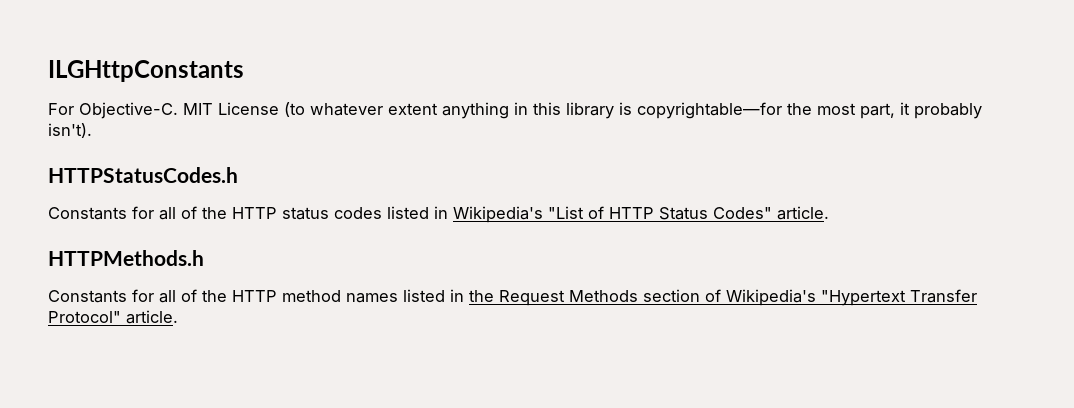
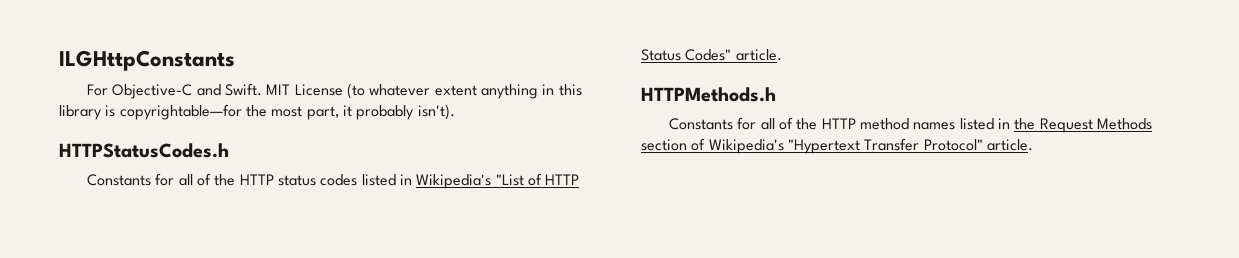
[79,102,178,119] Objective-C. -> [112,83,263,99] Objective-C and Swift.

